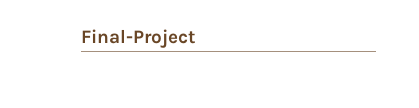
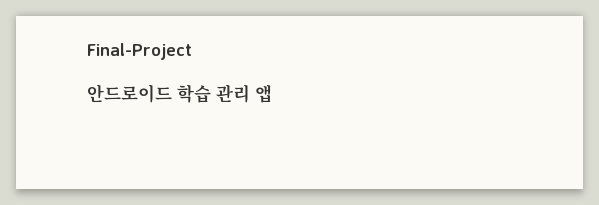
(196, 38) none -> [87,84,272,103] // 안드로이드 학습 관리 앱

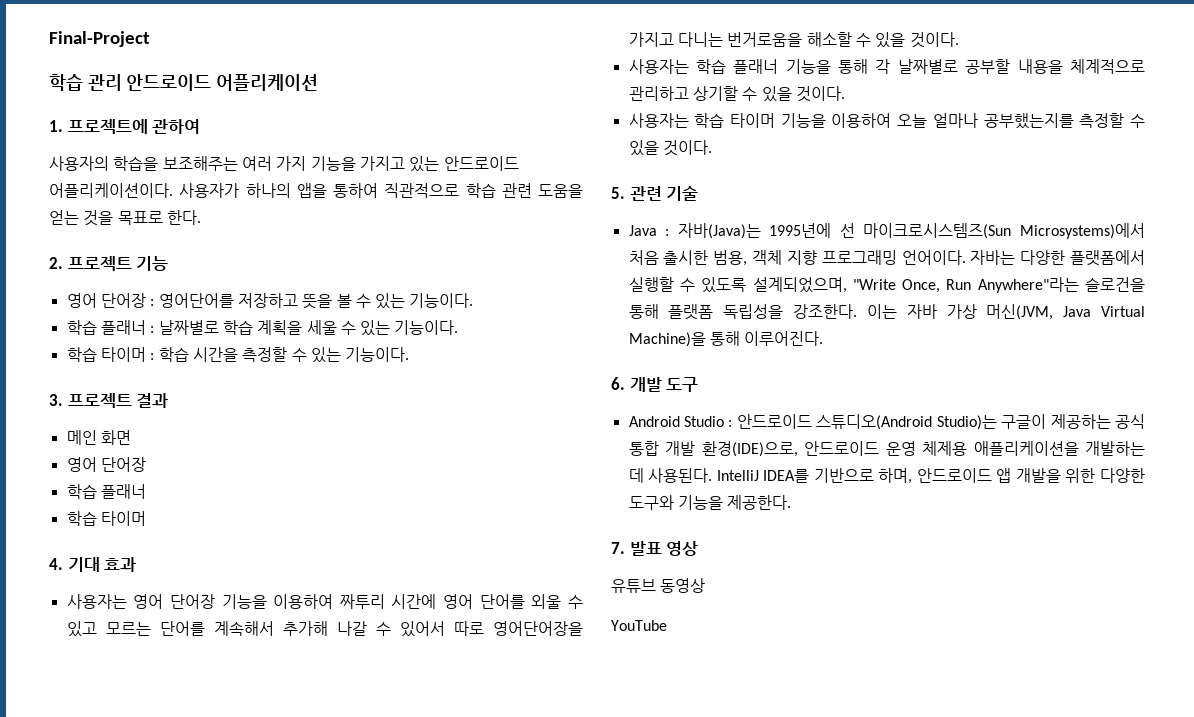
[87,84,172,103] 안드로이드 -> (150, 39) none
[255,84,272,103] 앱 -> [126,74,319,91] [49,119,201,134] [49,156,519,172] [49,183,583,198] [49,210,201,226] [49,256,169,271] [66,293,474,309] [66,320,459,336] [66,347,410,363] [49,393,169,408] [66,430,131,445] [66,457,146,472] [66,484,146,499] [66,511,146,526] [49,557,137,572] [66,594,583,609] [66,621,583,637] [628,32,959,48] [628,59,1145,74] [628,86,845,102] [628,113,1145,129] [628,140,712,156] [611,186,699,201] [628,223,1145,239] [628,250,1145,266] [628,277,1145,293] [628,304,1145,320] [628,331,824,347] [611,377,699,392] [628,414,1145,430] [628,441,1145,457] [628,468,1145,484] [628,495,792,510] [611,541,699,556] [611,578,706,593] [611,620,667,631] 안드로이드 어플리케이션 // 1. 프로젝트에 관하여 // 사용자의 학습을 보조해주는 여러 가지 기능을 가지고 있는 안드로이드 어플리케이션이다. 사용자가 하나의 앱을 통하여 직관적으로 학습 관련 도움을 얻는 것을 목표로 한다. // 2. 프로젝트 기능 // 영어 단어장 : 영어단어를 저장하고 뜻을 볼 수 있는 기능이다. // 학습 플래너 : 날짜별로 학습 계획을 세울 수 있는 기능이다. // 학습 타이머 : 학습 시간을 측정할 수 있는 기능이다. // 3. 프로젝트 결과 // 메인 화면 // 영어 단어장 // 학습 플래너 // 학습 타이머 // 4. 기대 효과 // 사용자는 영어 단어장 기능을 이용하여 짜투리 시간에 영어 단어를 외울 수 있고 모르는 단어를 계속해서 추가해 나갈 수 있어서 따로 영어단어장을 가지고 다니는 번거로움을 해소할 수 있을 것이다. // 사용자는 학습 플래너 기능을 통해 각 날짜별로 공부할 내용을 체계적으로 관리하고 상기할 수 있을 것이다. // 사용자는 학습 타이머 기능을 이용하여 오늘 얼마나 공부했는지를 측정할 수 있을 것이다. // 5. 관련 기술 // Java : 자바(Java)는 1995년에 선 마이크로시스템즈(Sun Microsystems)에서 처음 출시한 범용, 객체 지향 프로그래밍 언어이다. 자바는 다양한 플랫폼에서 실행할 수 있도록 설계되었으며, "Write Once, Run Anywhere"라는 슬로건을 통해 플랫폼 독립성을 강조한다. 이는 자바 가상 머신(JVM, Java Virtual Machine)을 통해 이루어진다. // 6. 개발 도구 // Android Studio : 안드로이드 스튜디오(Android Studio)는 구글이 제공하는 공식 통합 개발 환경(IDE)으로, 안드로이드 운영 체제용 애플리케이션을 개발하는 데 사용된다. IntelliJ IDEA를 기반으로 하며, 안드로이드 앱 개발을 위한 다양한 도구와 기능을 제공한다. // 7. 발표 영상 // 유튜브 동영상 // YouTube

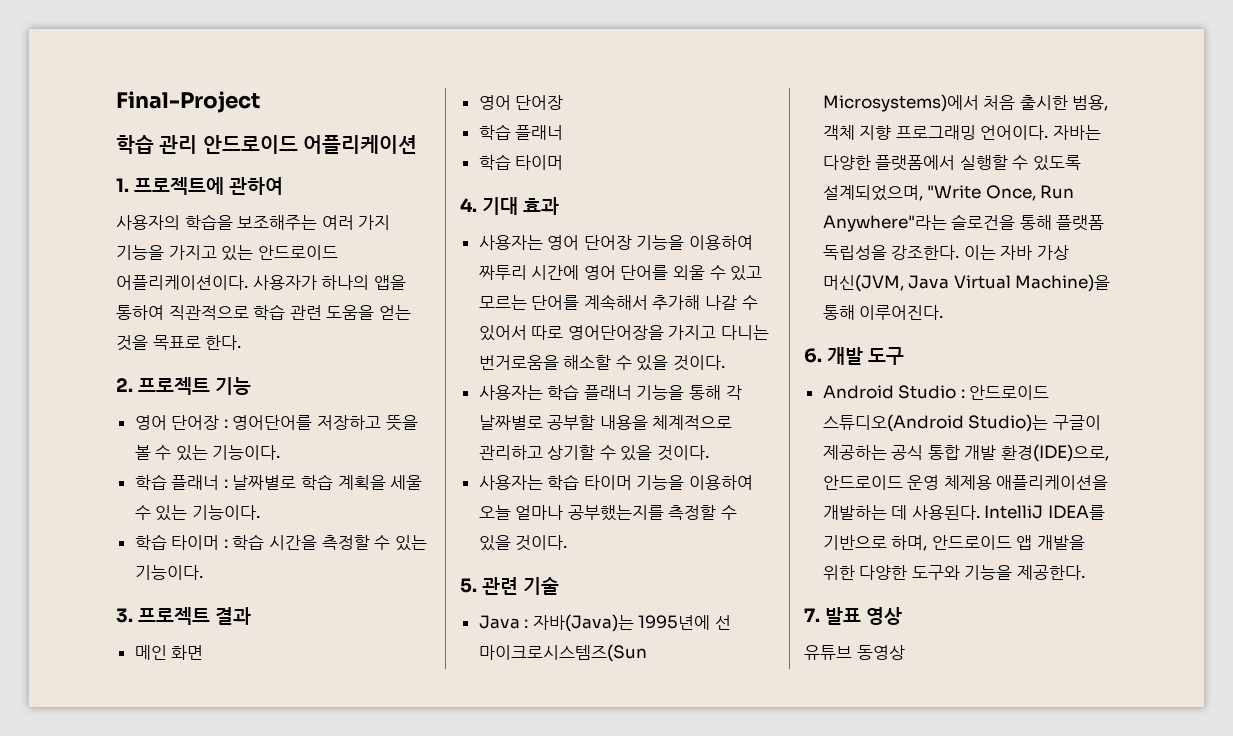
[611,620,667,631] // YouTube -> (905, 652) none

